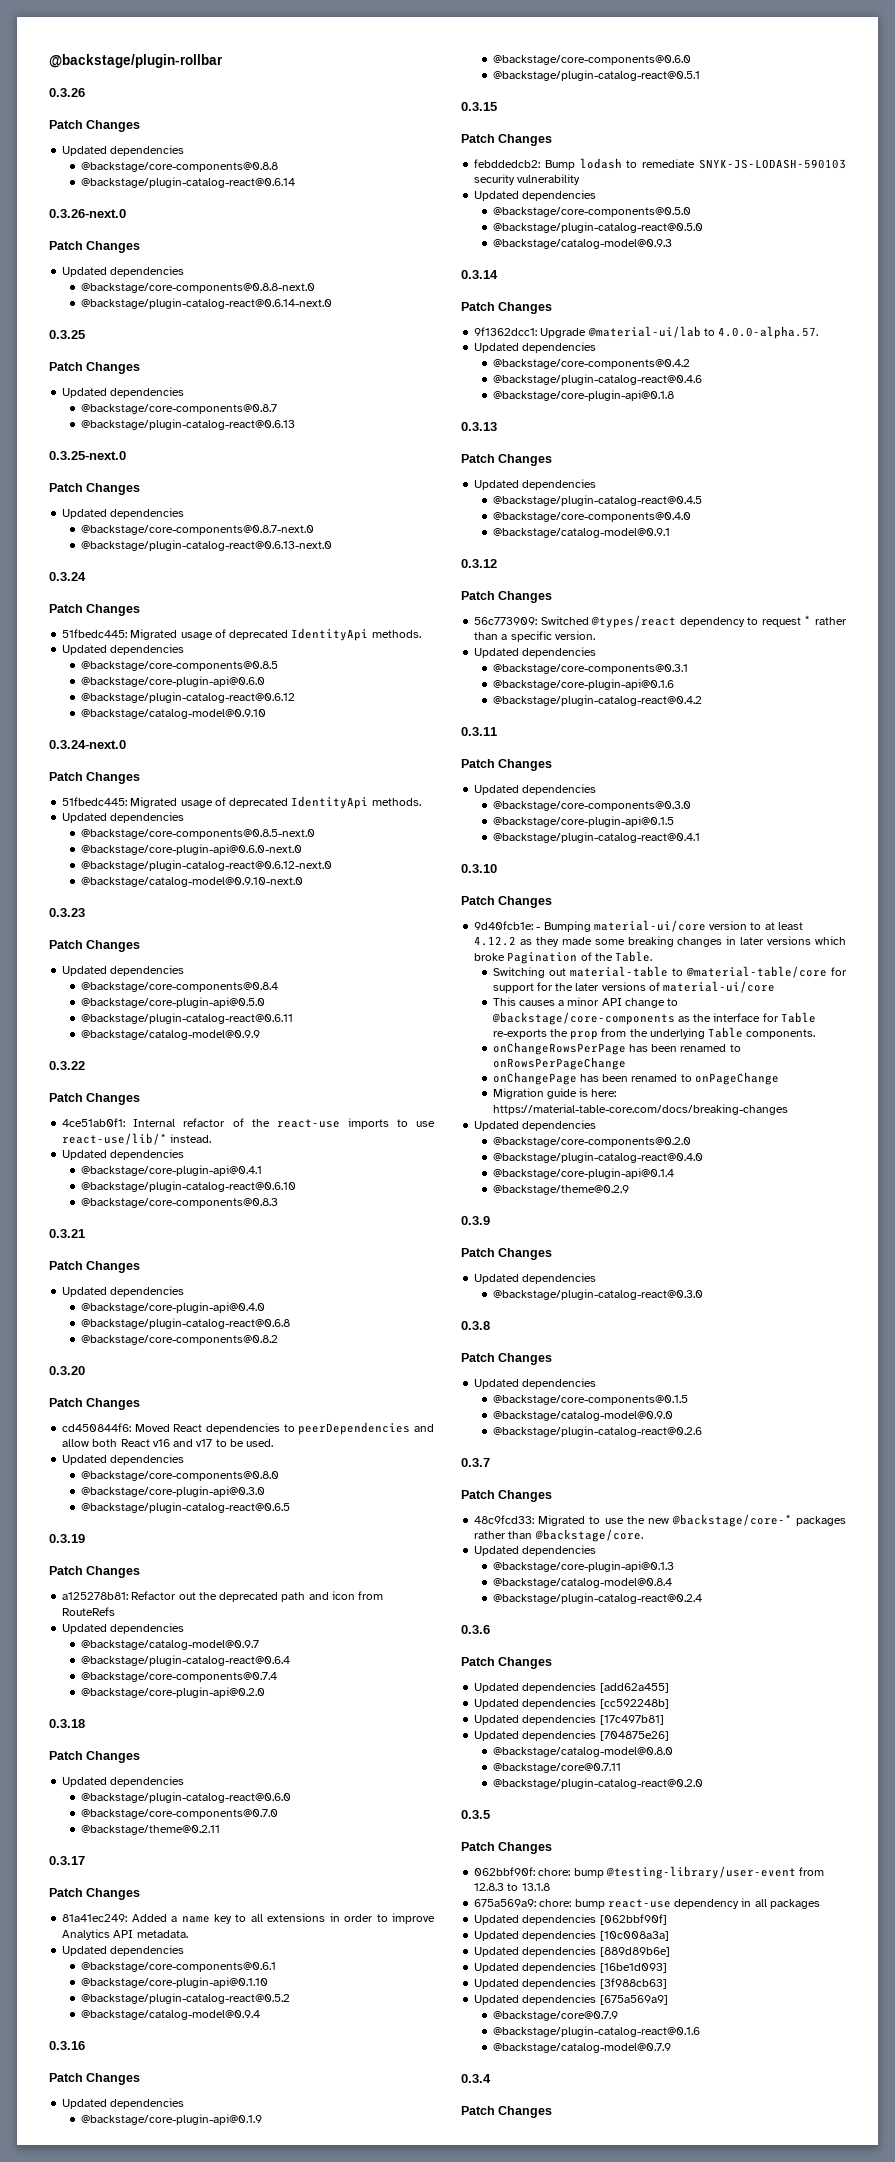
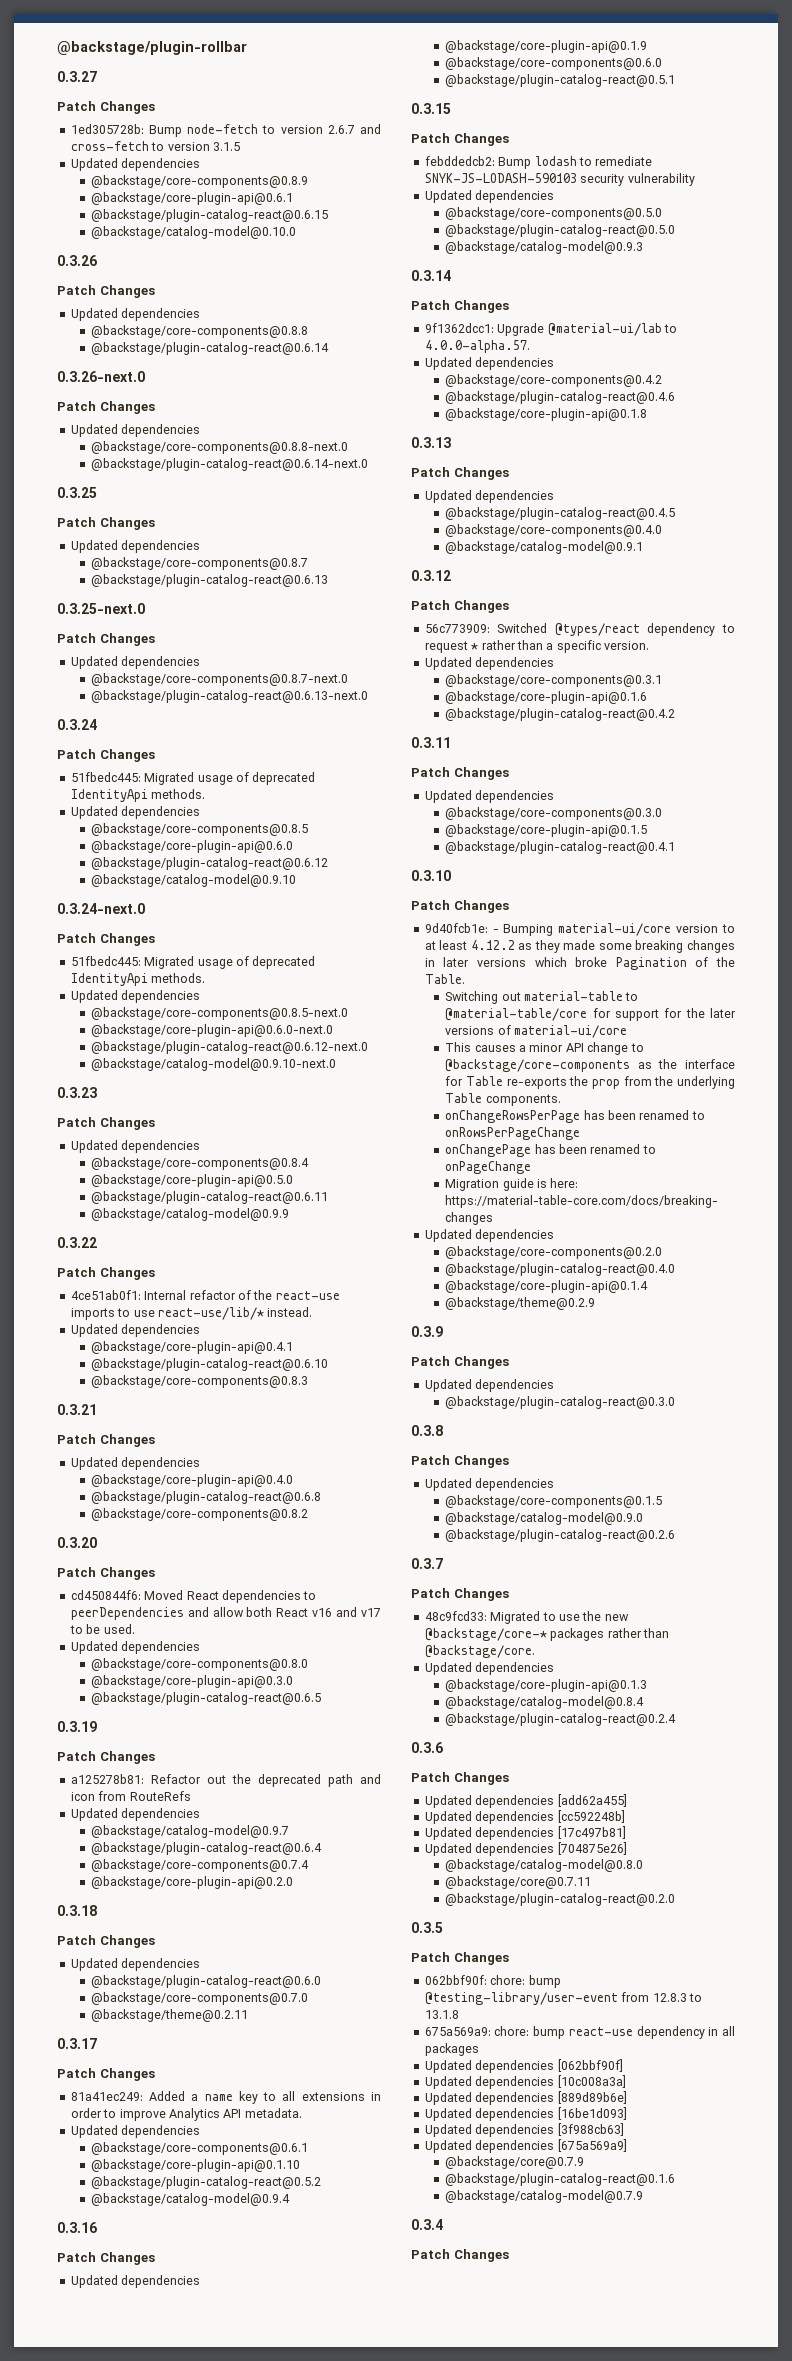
(223, 61) none -> [57,71,97,82] [57,101,155,114] [70,124,381,137] [70,141,240,151] [70,158,201,171] [91,175,309,188] [91,192,294,205] [91,209,329,222] [91,226,297,239] // 0.3.27 // Patch Changes // 1ed305728b: Bump node-fetch to version 2.6.7 and cross-fetch to version 3.1.5 // Updated dependencies // @backstage/core-components@0.8.9 // @backstage/core-plugin-api@0.6.1 // @backstage/plugin-catalog-react@0.6.15 // @backstage/catalog-model@0.10.0

